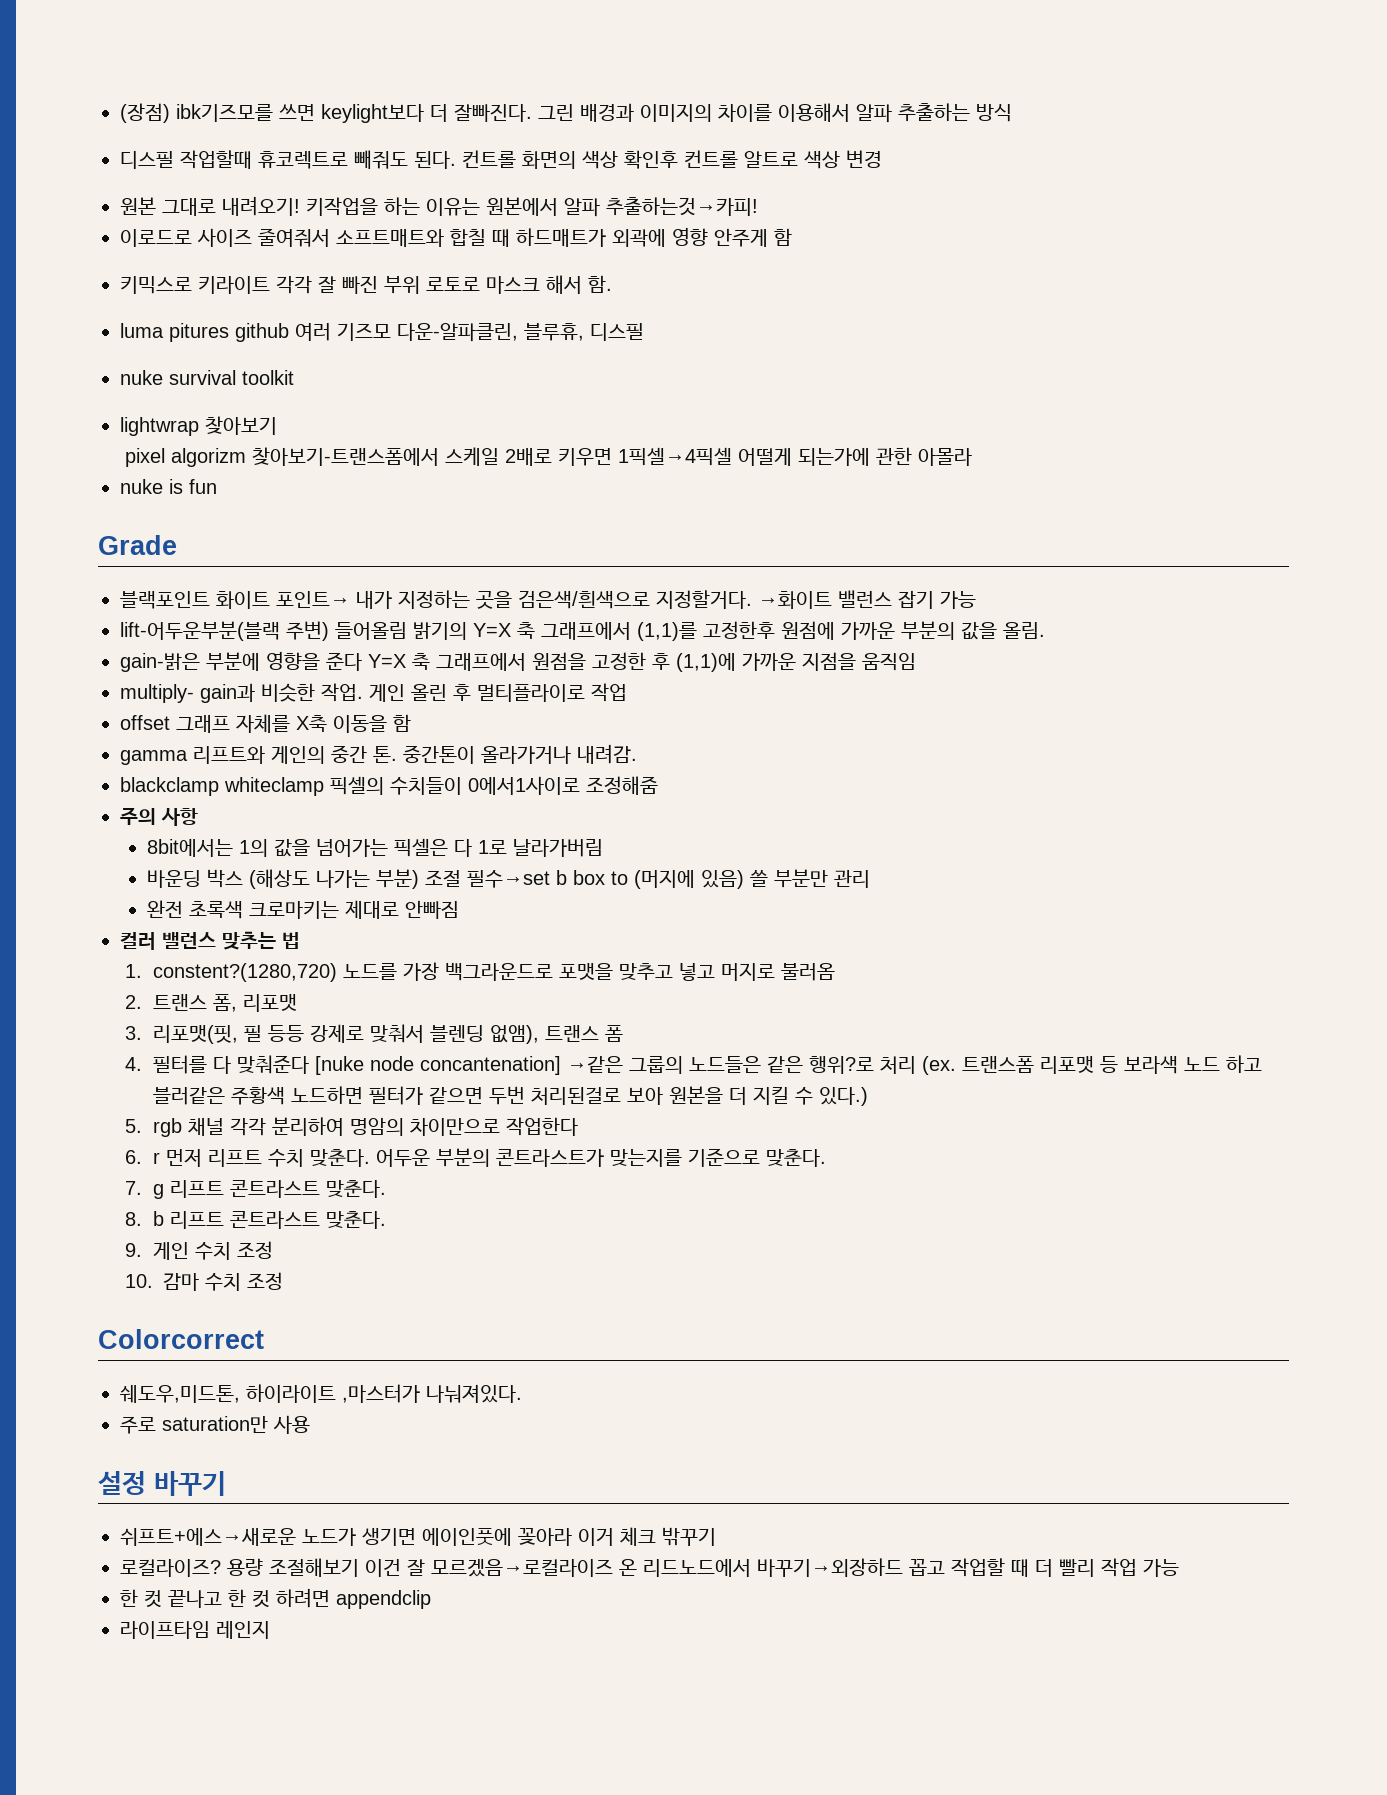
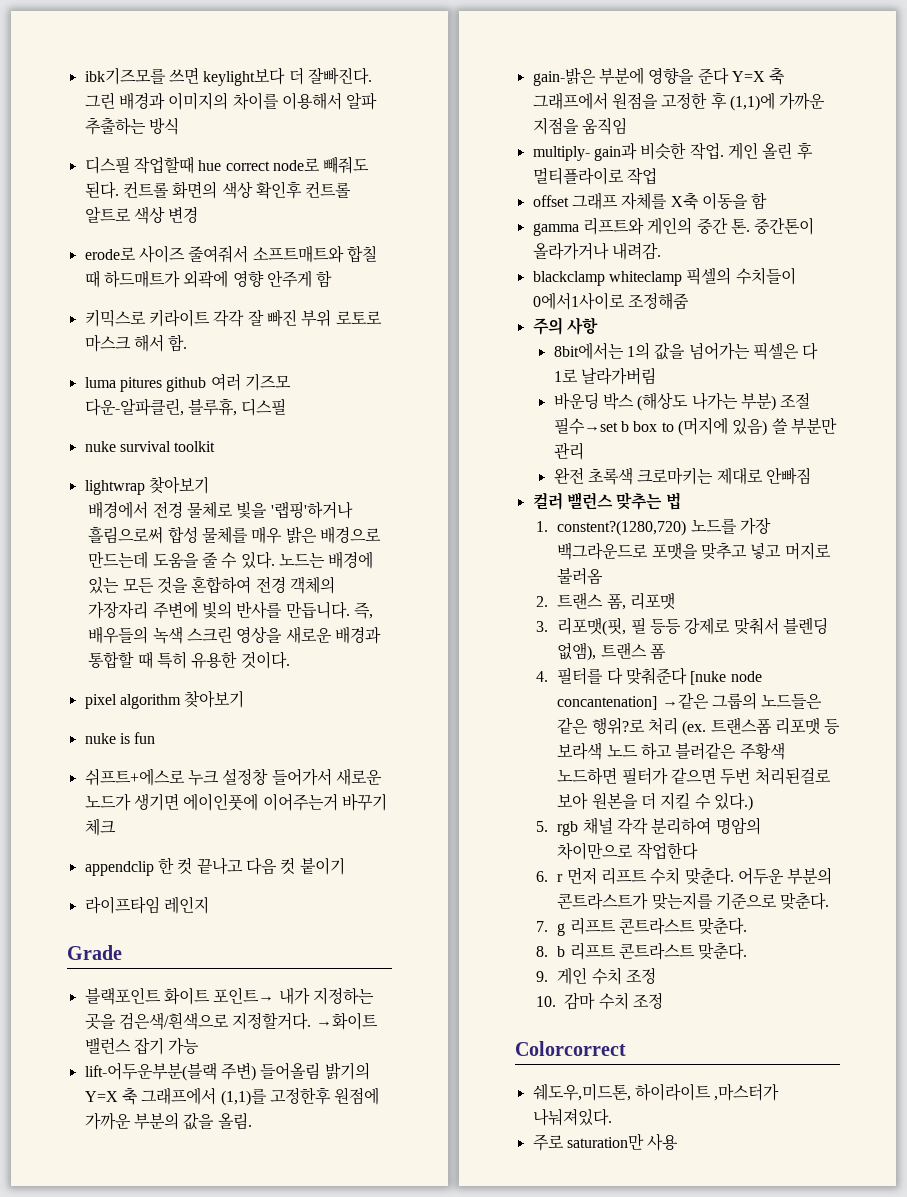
[120,103,170,123] (장점) -> (84, 76) none
[258,151,348,169] 휴코렉트로 -> [198,158,320,172] hue correct node로
[120,196,758,217] [120,229,192,247] 원본 그대로 내려오기! 키작업을 하는 이유는 원본에서 알파 추출하는것→카피! // 이로드로 -> [84,247,136,261] erode로
[125,447,973,467] [120,479,217,494] pixel algorizm 찾아보기-트랜스폼에서 스케일 2배로 키우면 1픽셀→4픽셀 어떨게 되는가에 관한 아몰라 // nuke is fun -> [88,501,353,519] [88,526,381,544] [88,551,374,569] [88,576,335,594] [88,601,373,619] [88,626,381,644] [88,651,290,669] [84,690,245,709] [84,732,156,744] [84,768,382,786] [84,793,387,811] [84,818,116,836] [84,857,345,876] [84,896,209,914] 배경에서 전경 물체로 빛을 '랩핑'하거나 흘림으로써 합성 물체를 매우 밝은 배경으로 만드는데 도움을 줄 수 있다. 노드는 배경에 있는 모든 것을 혼합하여 전경 객체의 가장자리 주변에 빛의 반사를 만듭니다. 즉, 배우들의 녹색 스크린 영상을 새로운 배경과 통합할 때 특히 유용한 것이다. // pixel algorithm 찾아보기 // nuke is fun // 쉬프트+에스로 누크 설정창 들어가서 새로운 노드가 생기면 에이인풋에 이어주는거 바꾸기 체크 // appendclip 한 컷 끝나고 다음 컷 붙이기 // 라이프타임 레인지
[98,1471,226,1496] [120,1527,716,1546] [120,1558,1179,1577] [120,1588,431,1609] [120,1621,270,1639] // 설정 바꾸기 // 쉬프트+에스→새로운 노드가 생기면 에이인풋에 꽂아라 이거 체크 밖꾸기 // 로컬라이즈? 용량 조절해보기 이건 잘 모르겠음→로컬라이즈 온 리드노드에서 바꾸기→외장하드 꼽고 작업할 때 더 빨리 작업 가능 // 한 컷 끝나고 한 컷 하려면 appendclip // 라이프타임 레인지 -> (679, 1142) none

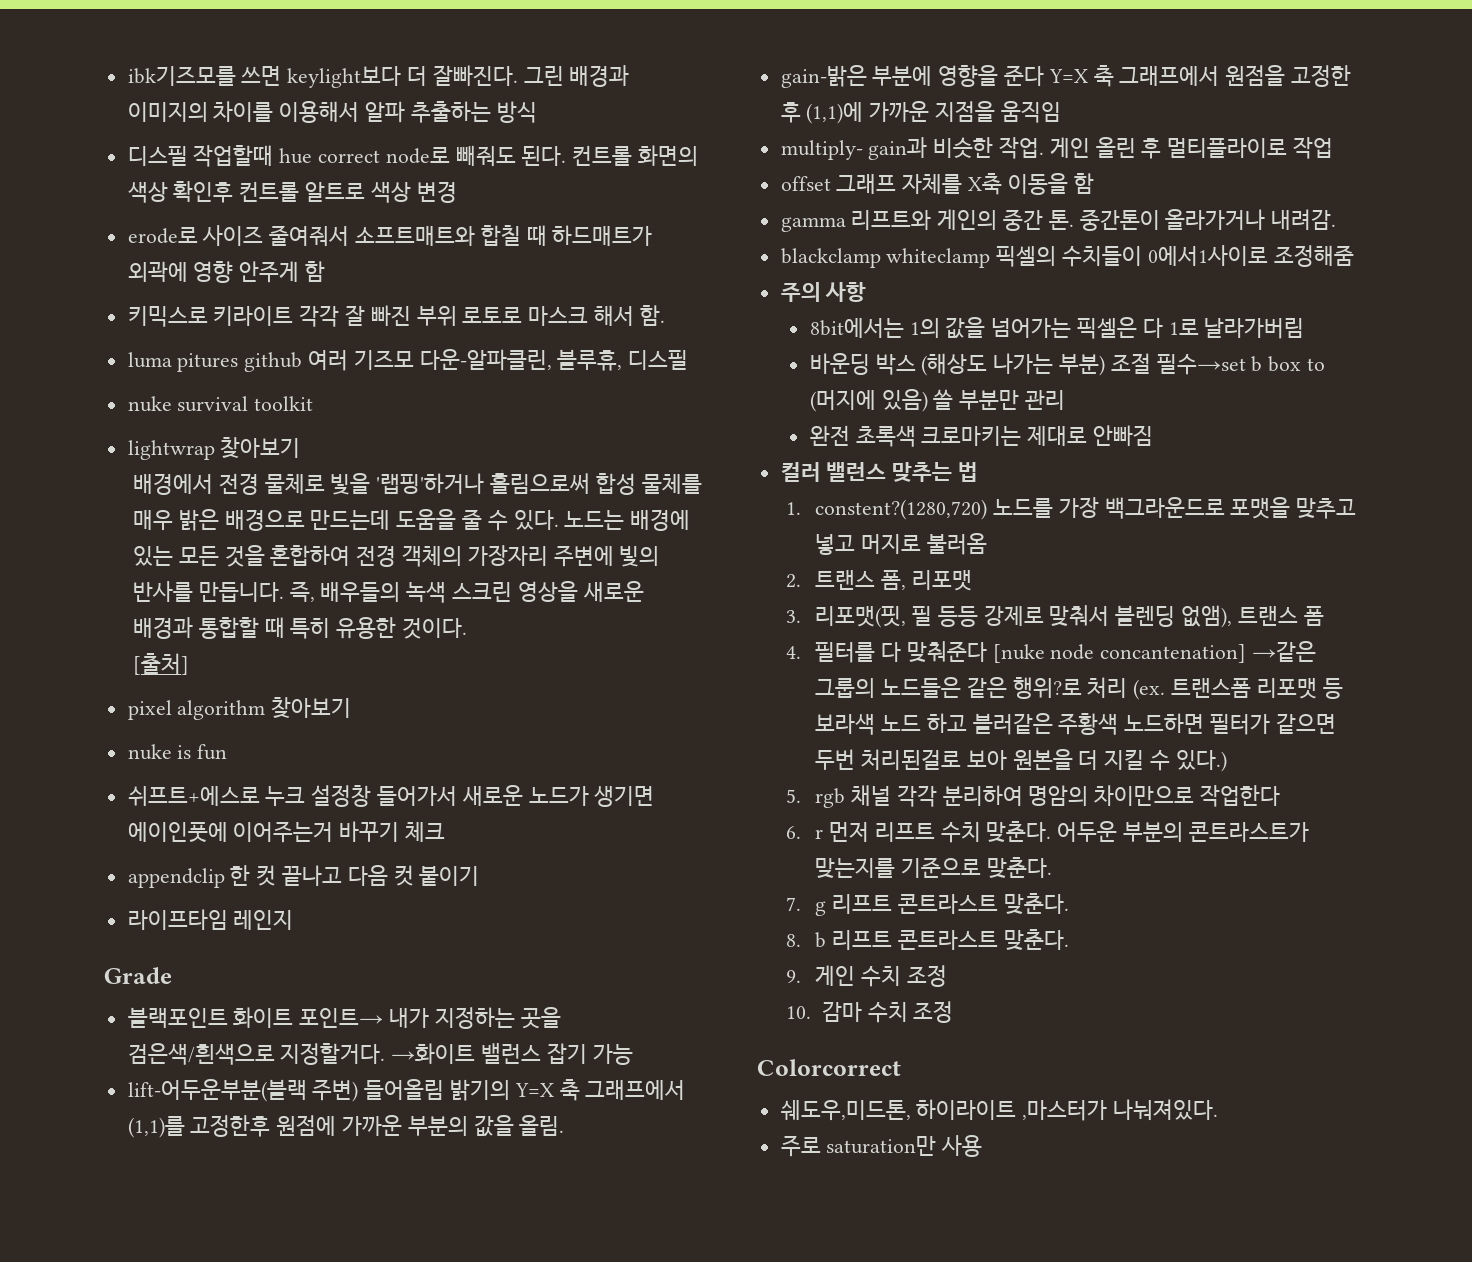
(290, 660) none -> [133,653,190,675] // [출처]

